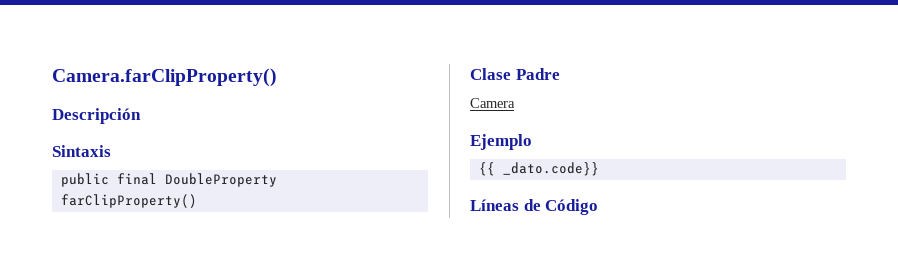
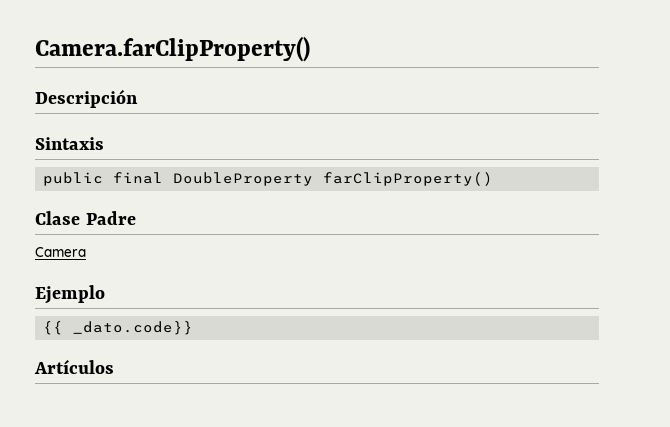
[470,199,599,215] Líneas de Código -> [34,359,114,374] Artículos

